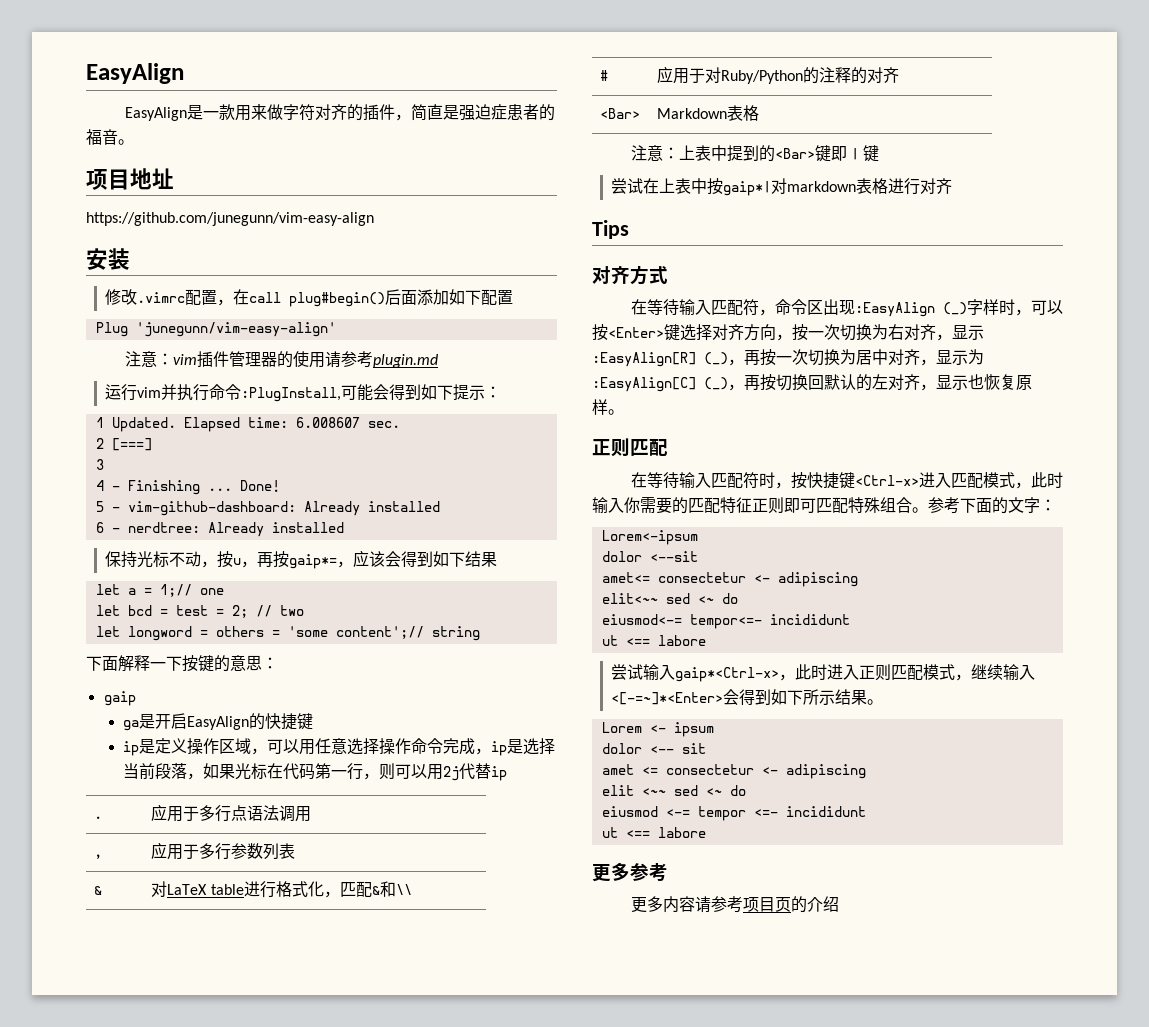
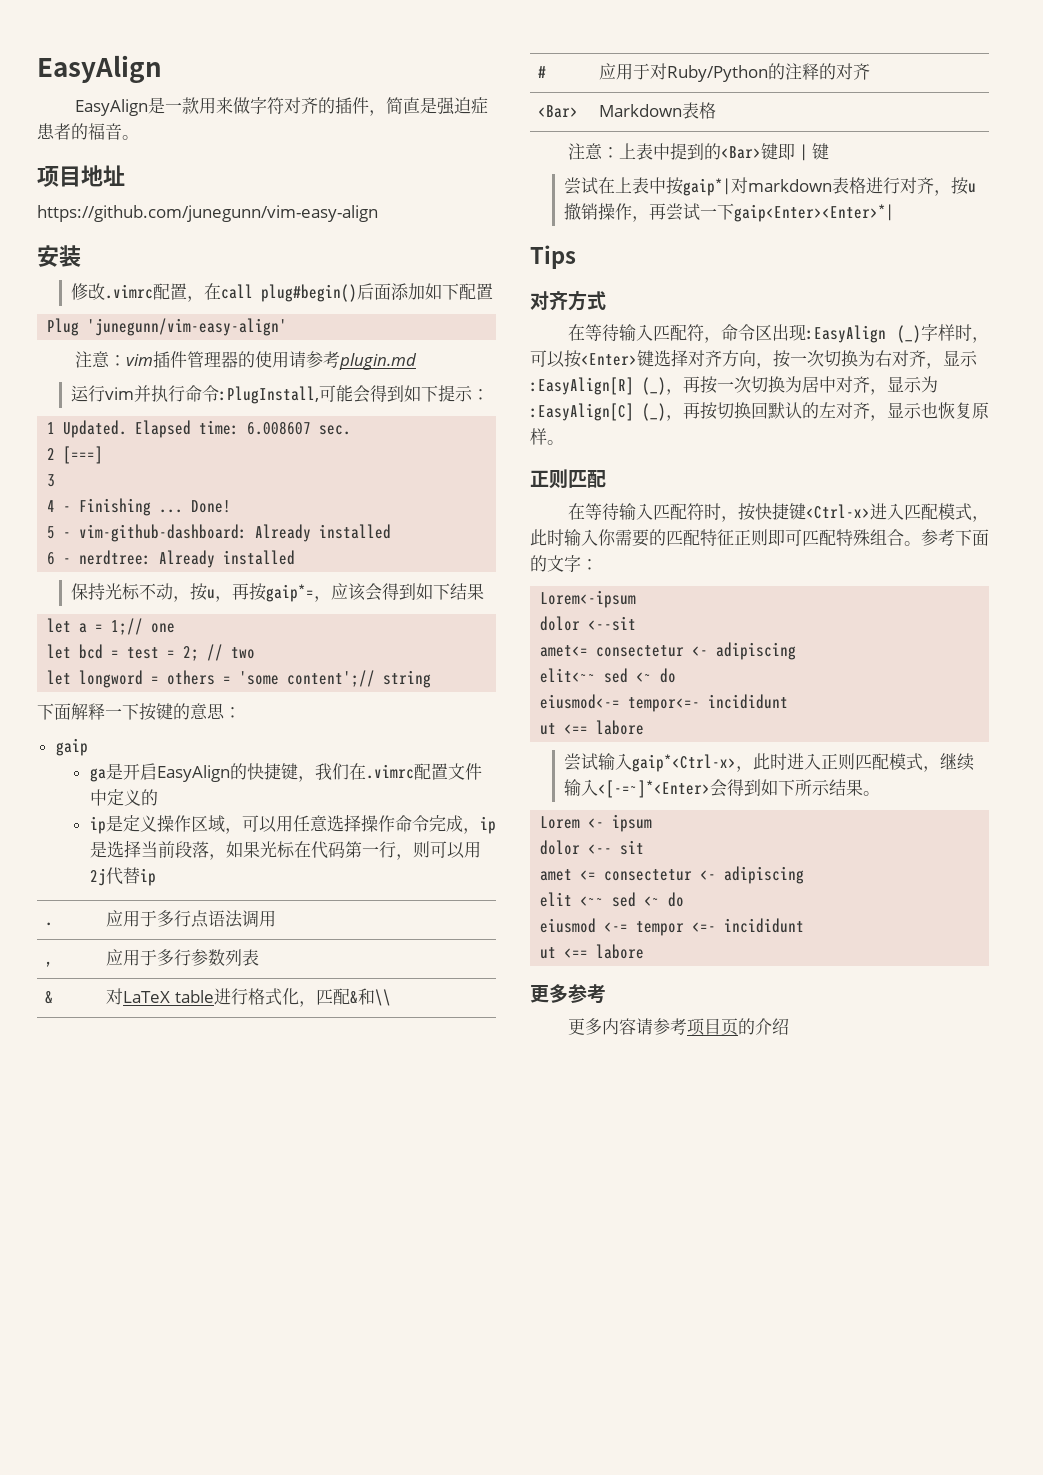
(313, 721) none -> [297,763,482,782] [89,789,158,806] ，我们在.vimrc配置文件中定义的
(953, 186) none -> [933,177,976,196] [563,203,894,222] ，按u撤销操作，再尝试一下gaip<Enter><Enter>*|

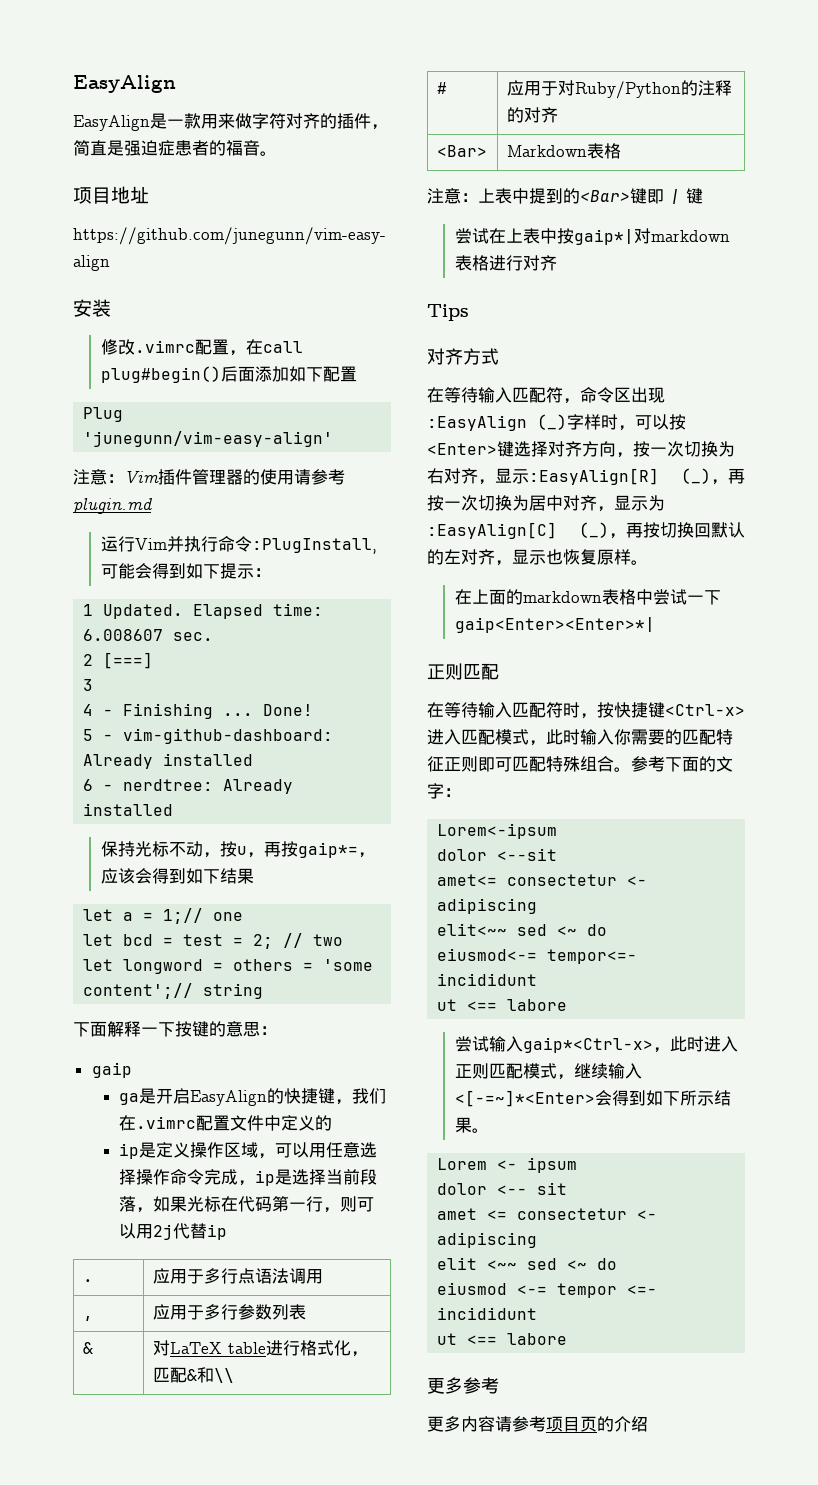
[125,354,153,366] vim -> [124,470,159,483] Vim
[104,387,134,400] vim -> [134,538,167,550] Vim
[933,177,976,196] [563,203,894,222] ，按u撤销操作，再尝试一下gaip<Enter><Enter>*| -> (557, 263) none
(564, 442) none -> [454,589,721,605] [454,617,655,633] // 在上面的markdown表格中尝试一下gaip<Enter><Enter>*|

